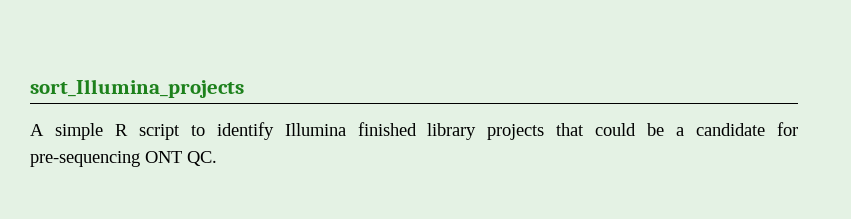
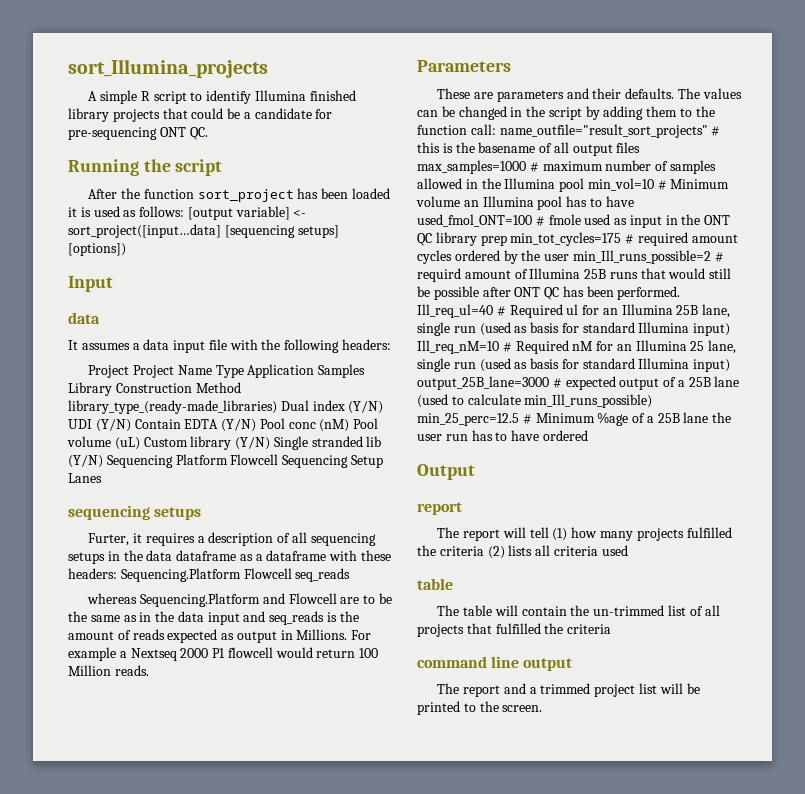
(217, 158) none -> [68,159,223,176] [88,188,391,202] [68,206,307,220] [68,224,339,238] [68,243,126,256] [68,276,113,292] [68,312,100,324] [68,339,392,353] [88,364,366,378] [68,382,241,396] [68,400,384,414] [68,418,379,432] [67,436,382,450] [68,454,383,468] [68,473,102,483] [68,505,202,520] [88,532,376,546] [68,550,392,564] [68,568,351,582] [87,593,393,607] [68,611,359,625] [68,629,372,643] [68,647,379,661] [68,665,149,676] [417,60,511,72] [437,88,742,102] [417,106,715,120] [417,124,721,138] [417,142,641,156] [417,160,716,174] [417,178,730,192] [416,196,634,210] [417,214,731,228] [417,232,738,246] [417,250,724,264] [417,268,732,282] [417,286,681,300] [417,304,731,318] [417,322,731,336] [417,340,737,354] [417,358,731,372] [417,376,740,390] [417,394,653,408] [417,412,732,426] [417,430,588,441] [417,464,475,480] [417,502,462,515] [437,527,732,541] [417,545,628,559] [417,578,453,590] [437,605,720,616] [417,623,612,637] [417,656,573,671] [437,683,700,697] [417,701,543,715] // Running the script // After the function sort_project has been loaded it is used as follows: [output variable] <- sort_project([input…data] [sequencing setups] [options]) // Input // data // It assumes a data input file with the following headers: // Project Project Name Type Application Samples Library Construction Method library_type_(ready-made_libraries) Dual index (Y/N) UDI (Y/N) Contain EDTA (Y/N) Pool conc (nM) Pool volume (uL) Custom library (Y/N) Single stranded lib (Y/N) Sequencing Platform Flowcell Sequencing Setup Lanes // sequencing setups // Furter, it requires a description of all sequencing setups in the data dataframe as a dataframe with these headers: Sequencing.Platform Flowcell seq_reads // whereas Sequencing.Platform and Flowcell are to be the same as in the data input and seq_reads is the amount of reads expected as output in Millions. For example a Nextseq 2000 P1 flowcell would return 100 Million reads. // Parameters // These are parameters and their defaults. The values can be changed in the script by adding them to the function call: name_outfile="result_sort_projects" # this is the basename of all output files max_samples=1000 # maximum number of samples allowed in the Illumina pool min_vol=10 # Minimum volume an Illumina pool has to have used_fmol_ONT=100 # fmole used as input in the ONT QC library prep min_tot_cycles=175 # required amount cycles ordered by the user min_Ill_runs_possible=2 # requird amount of Illumina 25B runs that would still be possible after ONT QC has been performed. Ill_req_ul=40 # Required ul for an Illumina 25B lane, single run (used as basis for standard Illumina input) Ill_req_nM=10 # Required nM for an Illumina 25 lane, single run (used as basis for standard Illumina input) output_25B_lane=3000 # expected output of a 25B lane (used to calculate min_Ill_runs_possible) min_25_perc=12.5 # Minimum %age of a 25B lane the user run has to have ordered // Output // report // The report will tell (1) how many projects fulfilled the criteria (2) lists all criteria used // table // The table will contain the un-trimmed list of all projects that fulfilled the criteria // command line output // The report and a trimmed project list will be printed to the screen.

